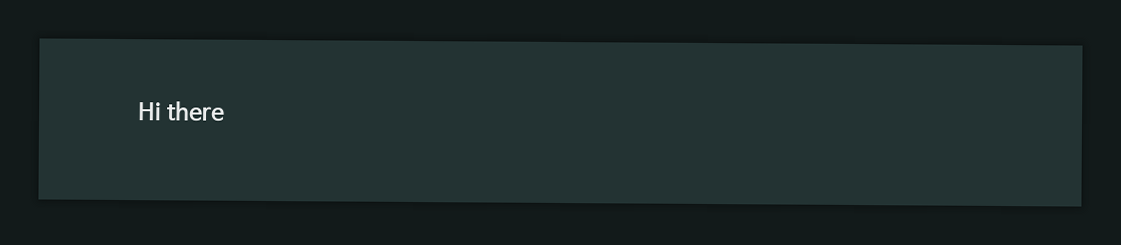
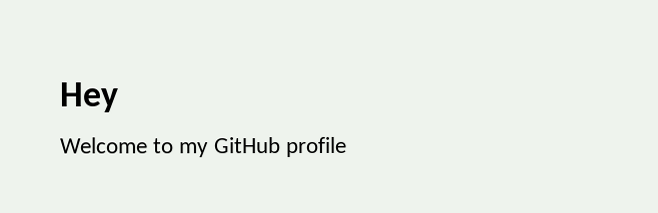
[138,101,226,122] Hi there -> [59,82,119,113] [60,136,347,158] Hey // Welcome to my GitHub profile

